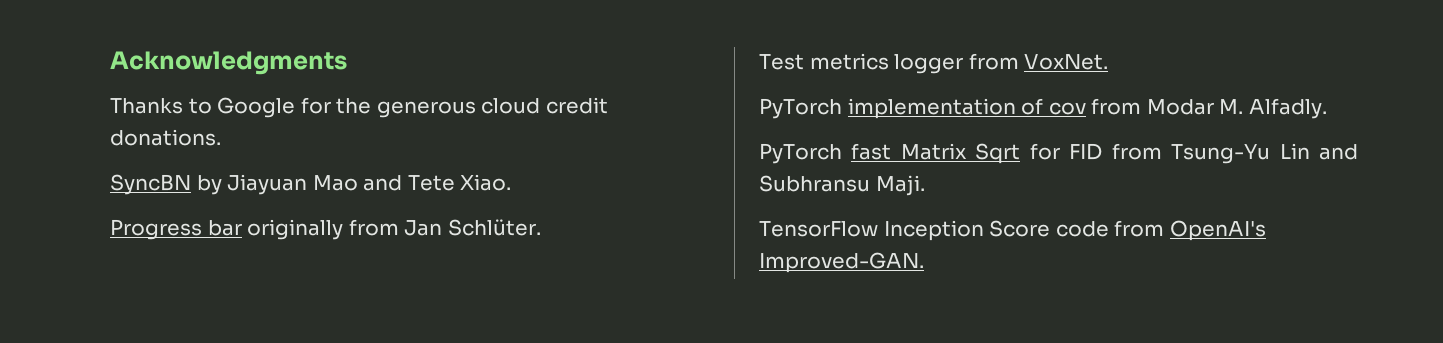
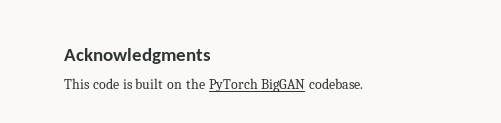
[110,97,608,118] [110,129,221,146] [110,174,512,195] [110,219,541,240] [759,53,1109,74] [759,98,1327,119] [759,143,1358,164] [759,175,925,196] [759,220,1266,241] [759,252,924,273] Thanks to Google for the generous cloud credit donations. // SyncBN by Jiayuan Mao and Tete Xiao. // Progress bar originally from Jan Schlüter. // Test metrics logger from VoxNet. // PyTorch implementation of cov from Modar M. Alfadly. // PyTorch fast Matrix Sqrt for FID from Tsung-Yu Lin and Subhransu Maji. // TensorFlow Inception Score code from OpenAI's Improved-GAN. -> [64,78,364,92] This code is built on the PyTorch BigGAN codebase.

